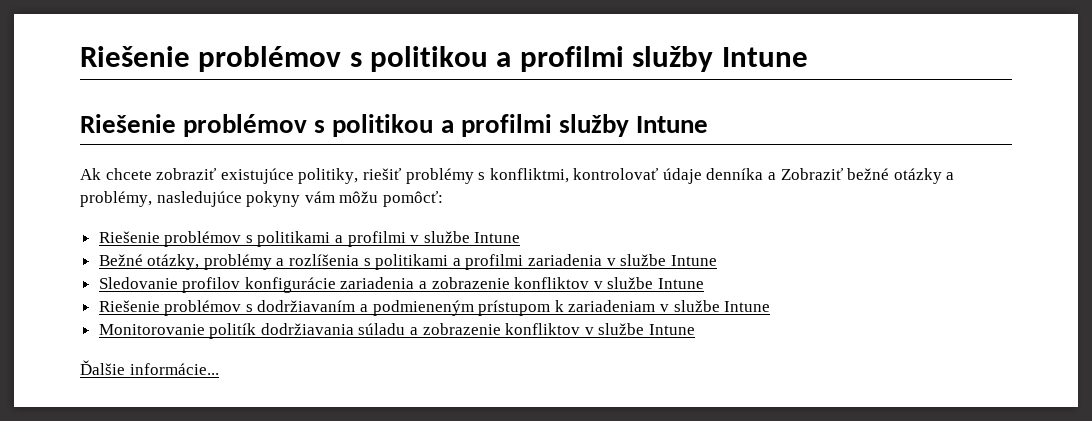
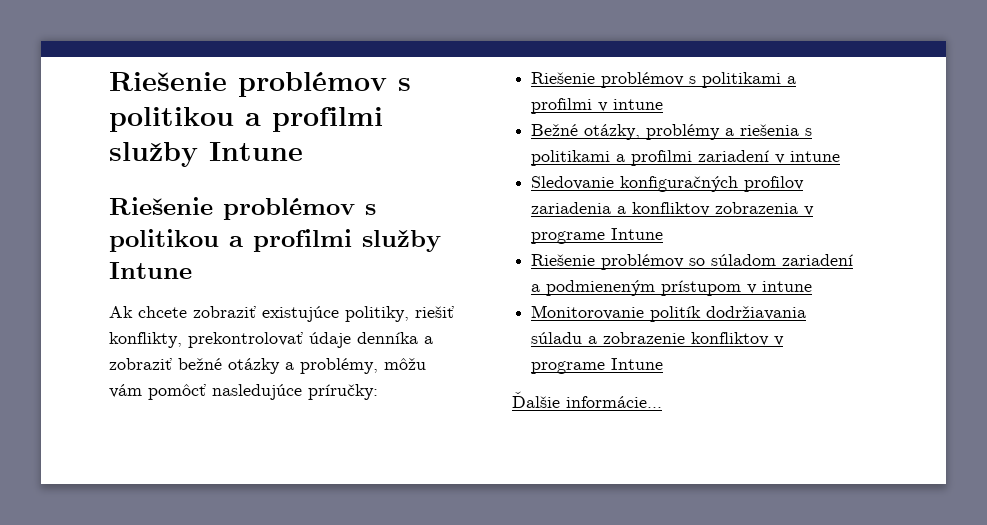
[405,168,659,184] problémy s konfliktmi, kontrolovať -> [109,332,303,348] konflikty, prekontrolovať
[780,168,843,180] Zobraziť -> [109,358,172,370] zobraziť
[156,191,443,207] nasledujúce pokyny vám môžu pomôcť: -> [384,358,426,370] [109,384,378,400] môžu vám pomôcť nasledujúce príručky:
[423,231,521,243] službe Intune -> [613,99,664,110] intune
[289,254,717,270] [98,277,705,293] [98,300,771,316] rozlíšenia s politikami a profilmi zariadenia v službe Intune // Sledovanie profilov konfigurácie zariadenia a zobrazenie konfliktov v službe Intune // Riešenie problémov s dodržiavaním a podmieneným prístupom k zariadeniam v službe Intune -> [740,124,813,136] [531,150,841,166] [531,176,805,192] [531,202,815,216] [531,228,664,244] [531,254,854,270] [531,280,813,296] riešenia s politikami a profilmi zariadení v intune // Sledovanie konfiguračných profilov zariadenia a konfliktov zobrazenia v programe Intune // Riešenie problémov so súladom zariadení a podmieneným prístupom v intune
[598,323,645,335] službe -> [531,361,606,374] programe

